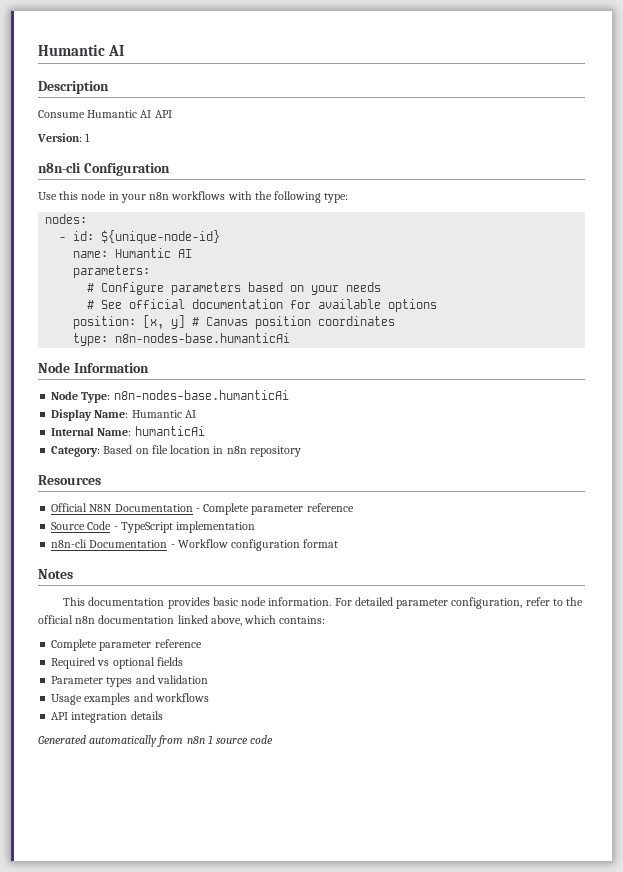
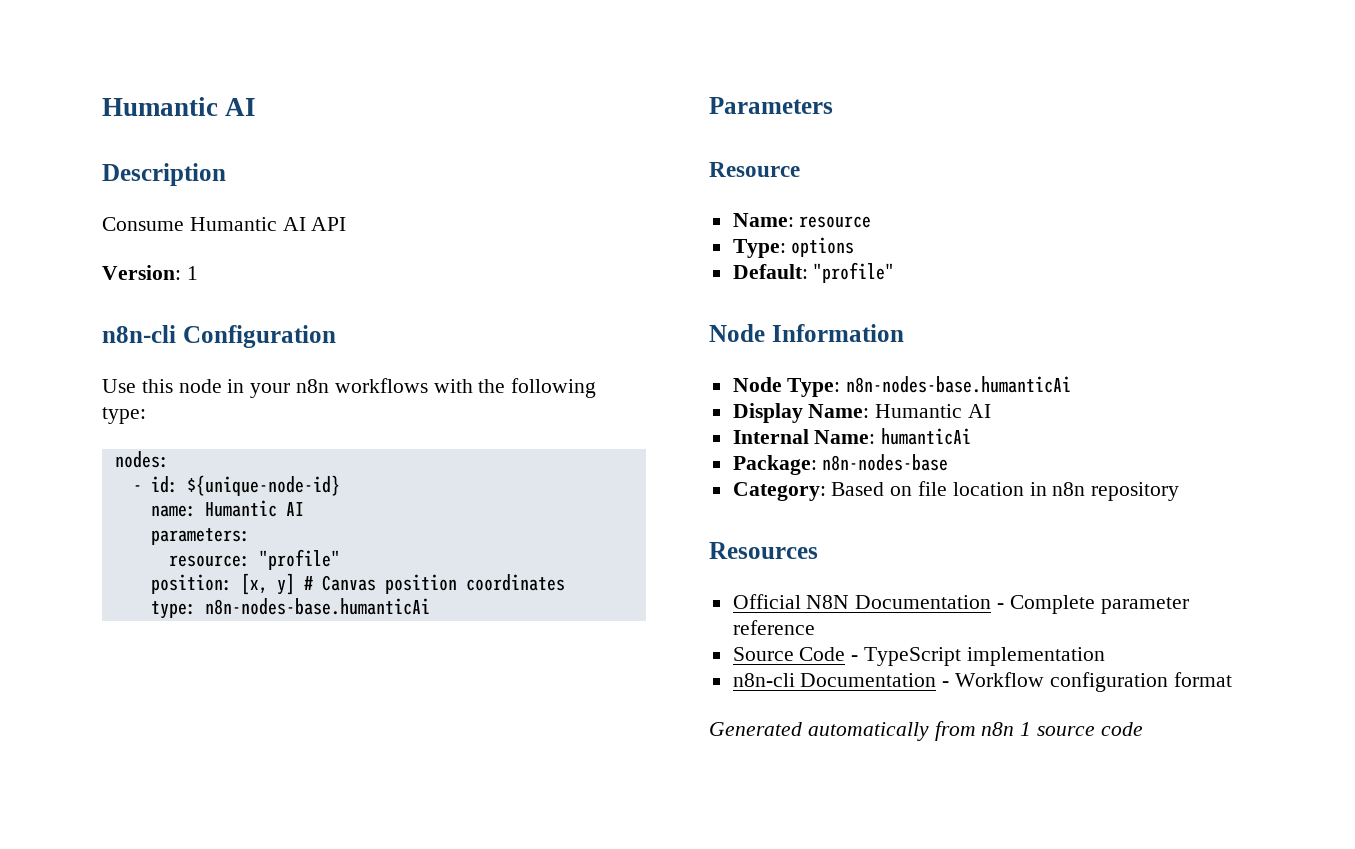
[87,282,382,295] [87,299,438,312] # Configure parameters based on your needs // # See official documentation for available options -> [168,549,340,570] resource: "profile"
(291, 338) none -> [709,97,833,114] [709,162,800,177] [732,213,872,228] [732,237,855,258] [732,262,895,283] // Parameters // Resource // Name: resource // Type: options // Default: "profile"
(205, 431) none -> [732,454,949,475] // Package: n8n-nodes-base
[38,569,73,579] [63,597,584,609] [38,615,326,626] [51,639,202,651] [51,657,183,669] [51,675,208,687] [51,693,209,705] [51,711,163,723] // Notes // This documentation provides basic node information. For detailed parameter configuration, refer to the official n8n documentation linked above, which contains: // Complete parameter reference // Required vs optional fields // Parameter types and validation // Usage examples and workflows // API integration details -> (1232, 679) none

